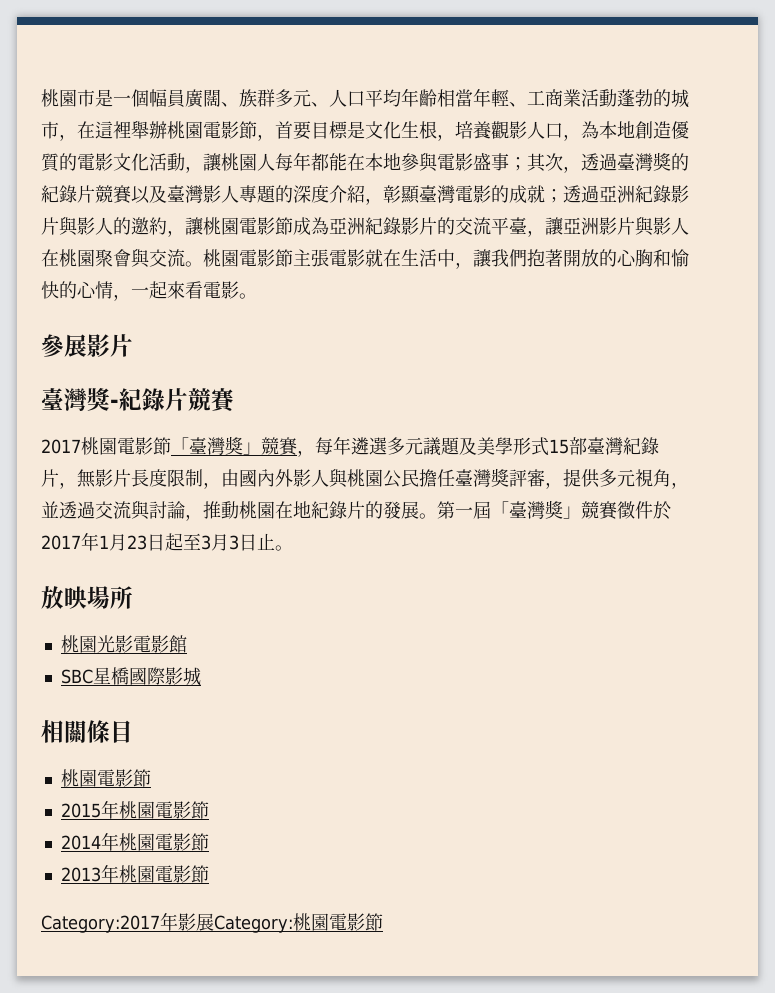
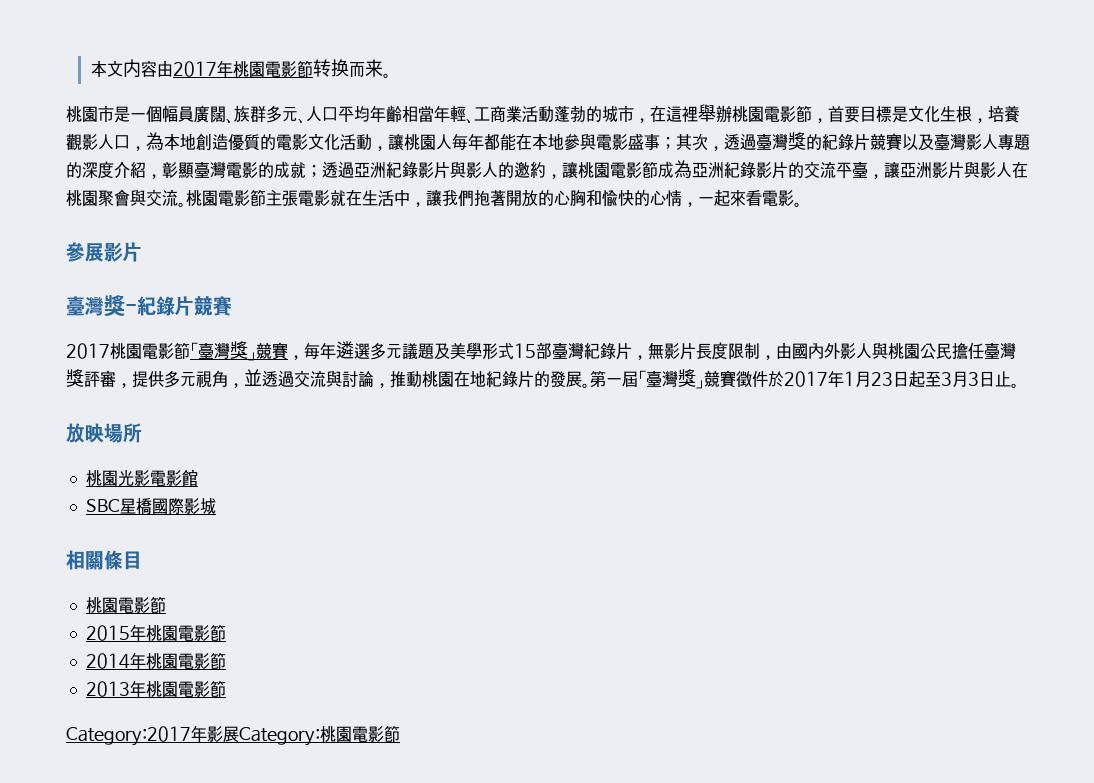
(41, 98) none -> [91,59,392,78] 本文内容由2017年桃園電影節转换而来。 //

